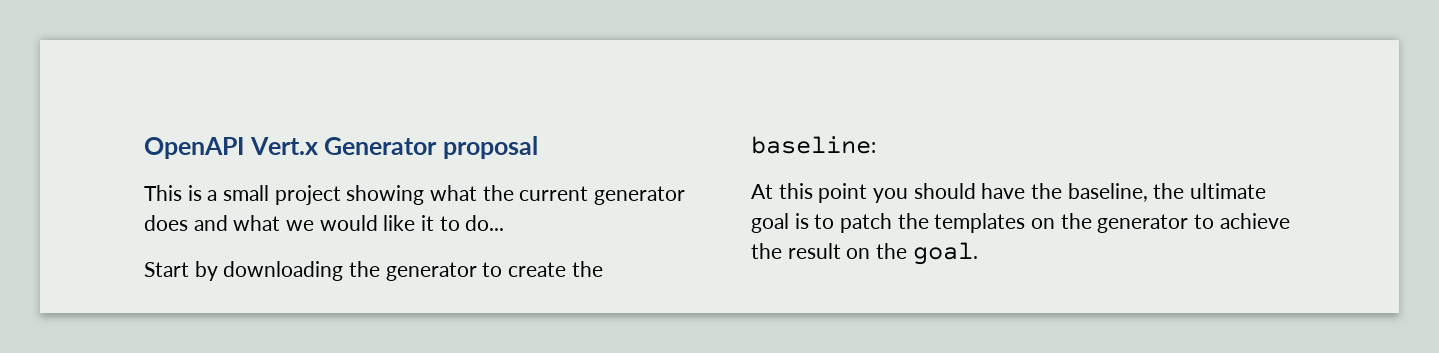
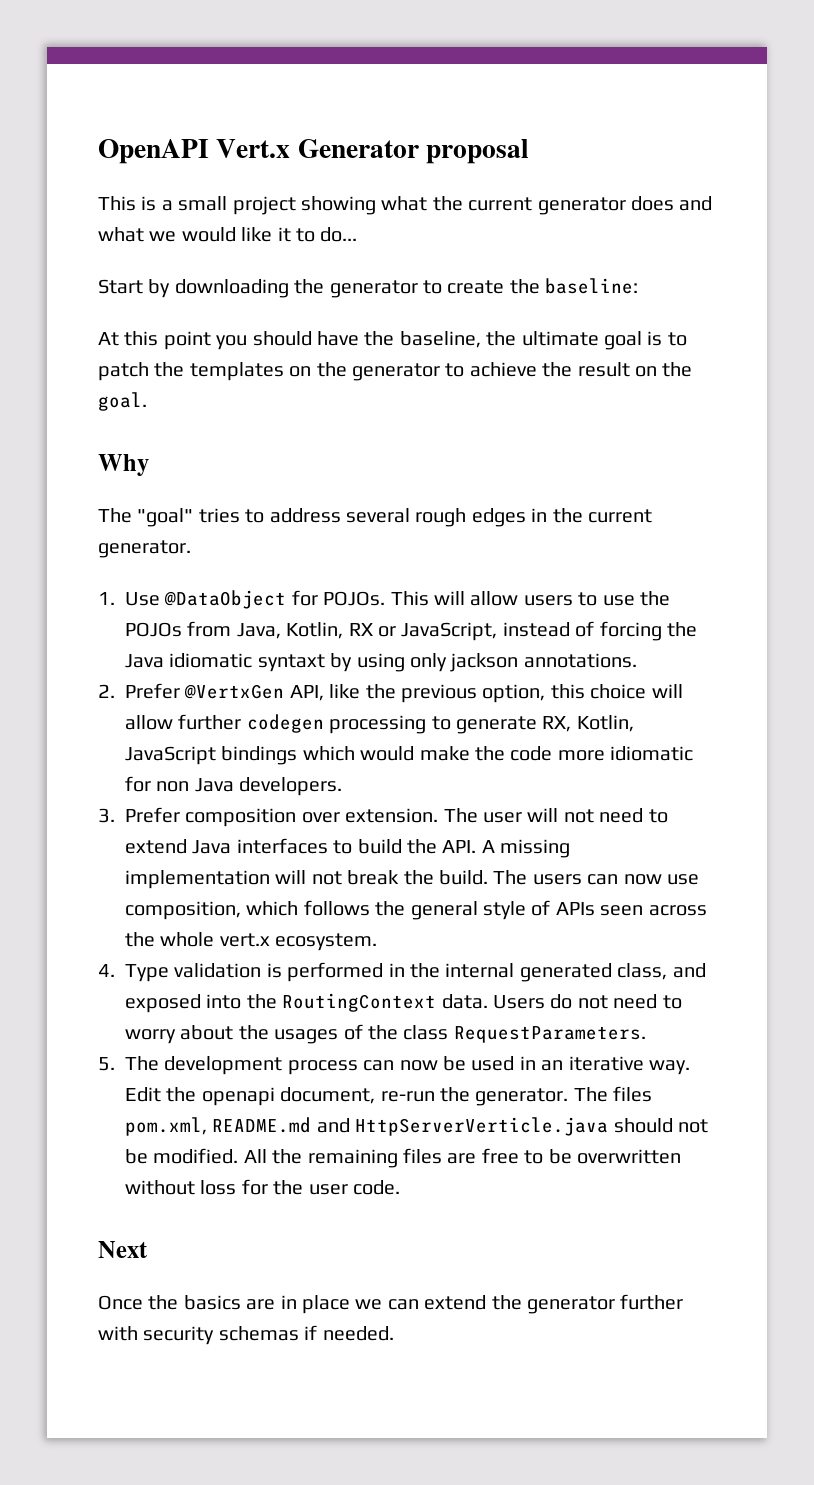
(978, 253) none -> [98,454,149,476] [98,508,652,527] [98,540,191,558] [98,590,670,609] [125,621,697,641] [125,653,637,672] [98,683,683,703] [125,714,634,734] [125,746,694,765] [125,776,343,796] [98,807,668,827] [125,838,571,858] [125,870,699,889] [125,900,707,920] [125,932,378,951] [98,962,706,982] [125,993,682,1013] [125,1024,646,1044] [98,1056,690,1075] [125,1086,653,1106] [125,1117,708,1136] [125,1148,681,1168] [125,1179,400,1195] [98,1241,148,1258] [98,1294,684,1314] [98,1325,394,1345] // Why // The "goal" tries to address several rough edges in the current generator. // 1. Use @DataObject for POJOs. This will allow users to use the POJOs from Java, Kotlin, RX or JavaScript, instead of forcing the Java idiomatic syntaxt by using only jackson annotations. // 2. Prefer @VertxGen API, like the previous option, this choice will allow further codegen processing to generate RX, Kotlin, JavaScript bindings which would make the code more idiomatic for non Java developers. // 3. Prefer composition over extension. The user will not need to extend Java interfaces to build the API. A missing implementation will not break the build. The users can now use composition, which follows the general style of APIs seen across the whole vert.x ecosystem. // 4. Type validation is performed in the internal generated class, and exposed into the RoutingContext data. Users do not need to worry about the usages of the class RequestParameters. // 5. The development process can now be used in an iterative way. Edit the openapi document, re-run the generator. The files pom.xml, README.md and HttpServerVerticle.java should not be modified. All the remaining files are free to be overwritten without loss for the user code. // Next // Once the basics are in place we can extend the generator further with security schemas if needed.

